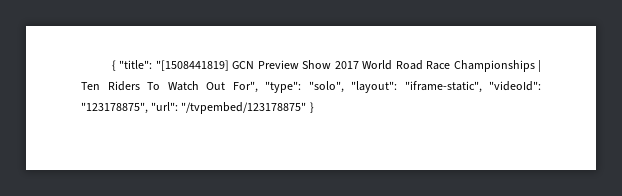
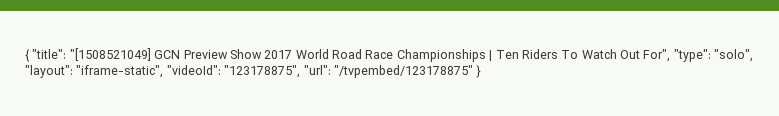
[155,60,229,71] "[1508441819] -> [69,48,151,61] "[1508521049]

